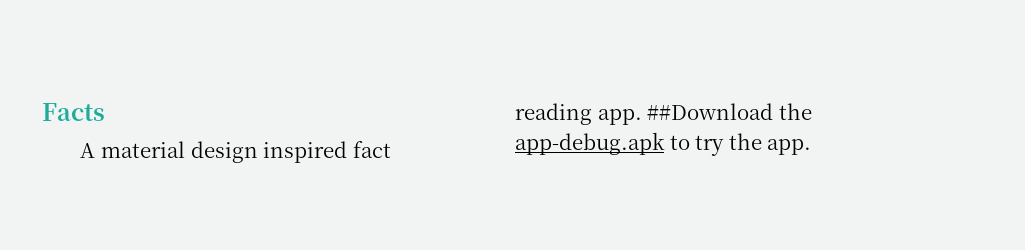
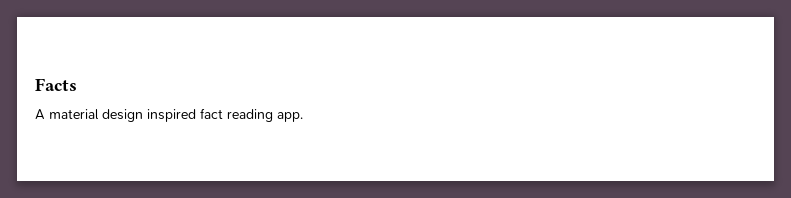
[647,103,812,120] [515,132,812,156] ##Download the app-debug.apk to try the app. -> (303, 117) none

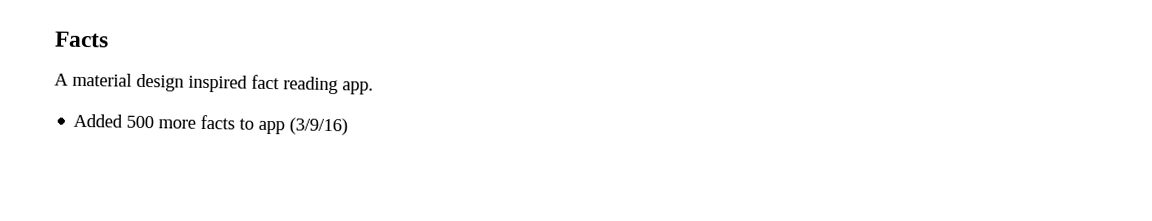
(303, 117) none -> [73,113,349,136] // Added 500 more facts to app (3/9/16)

